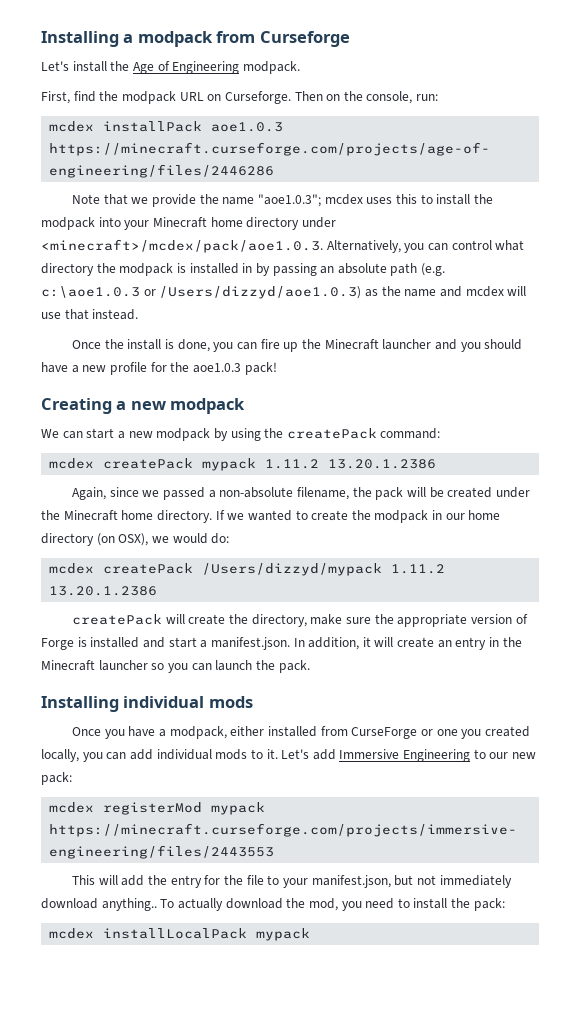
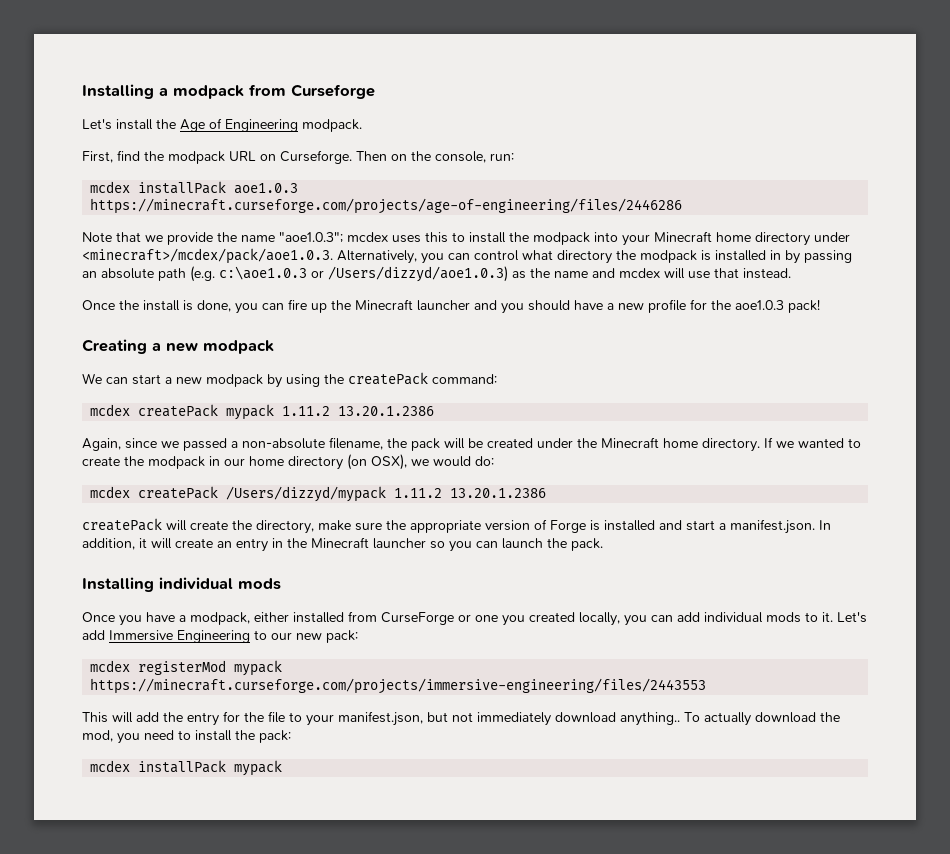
[103,928,248,939] installLocalPack -> [138,760,227,773] installPack

